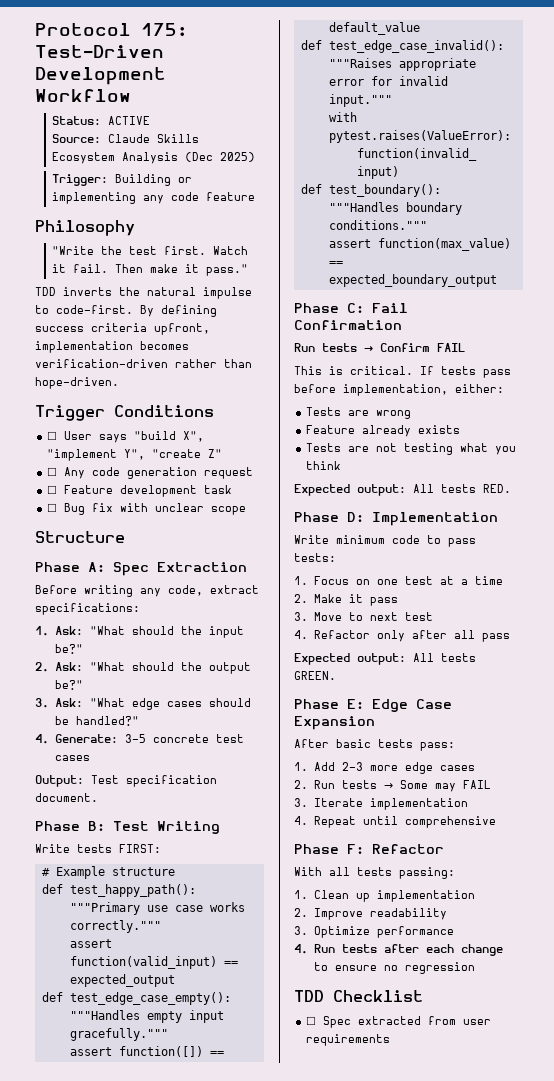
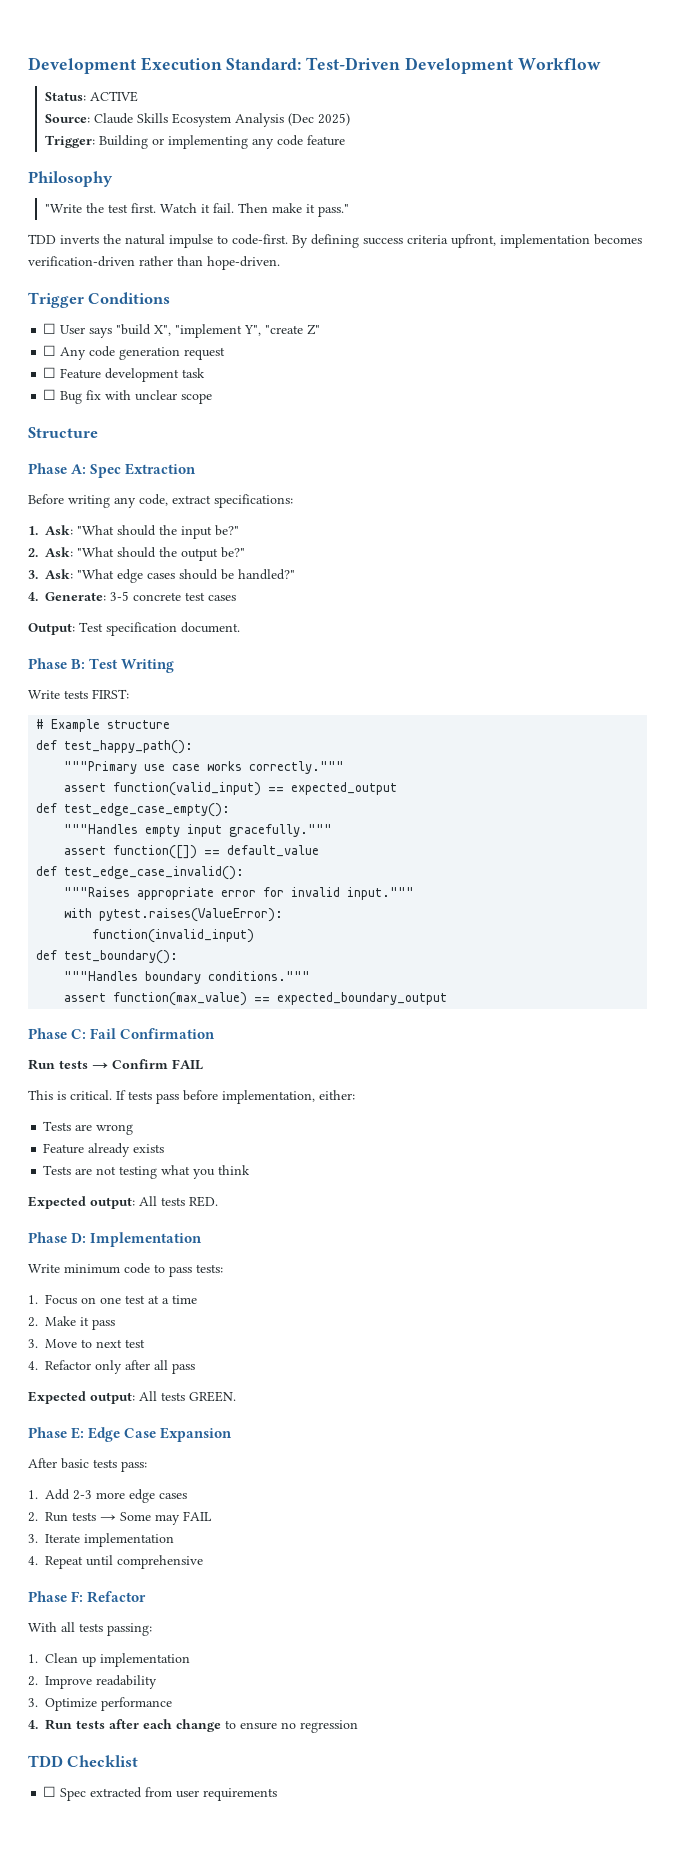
[35,23,187,36] Protocol 175: -> [28,57,302,74] Development Execution Standard:

